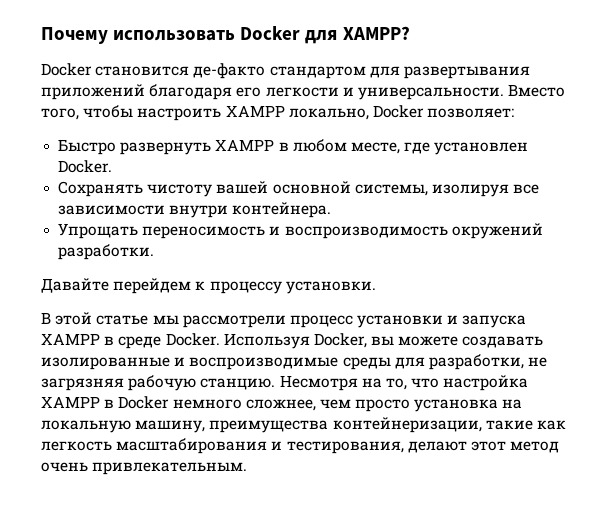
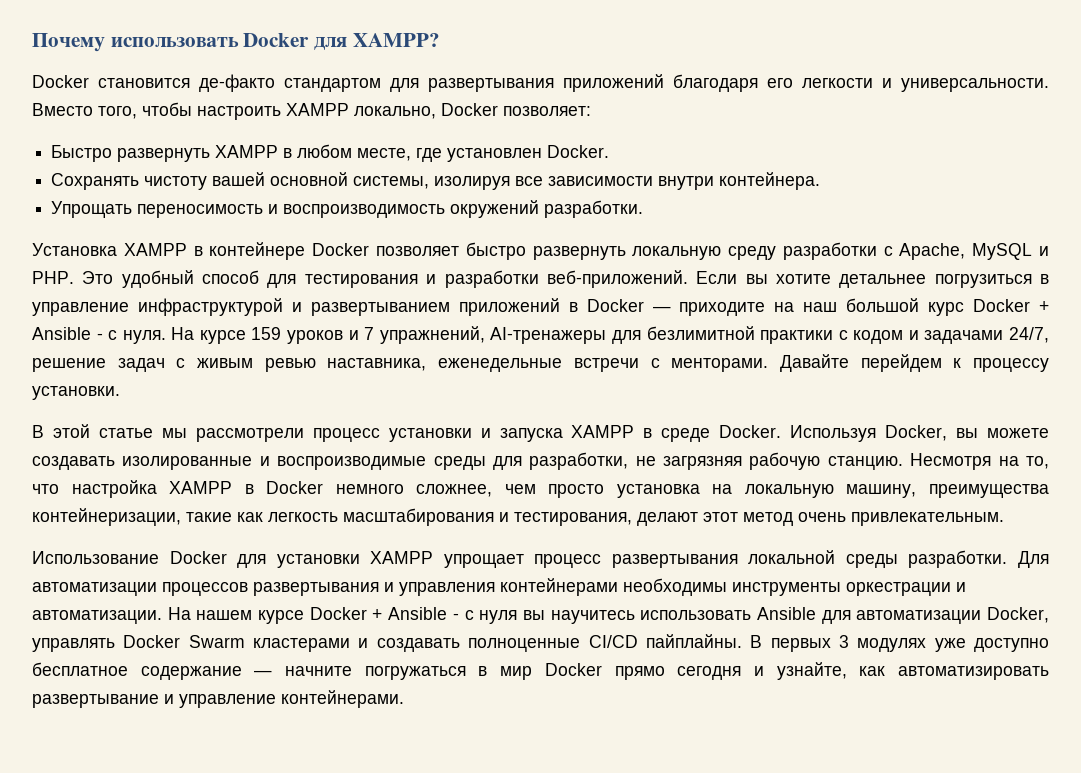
(155, 252) none -> [32,242,1050,260] [32,270,1049,288] [32,298,1050,316] [32,326,1049,344] [32,358,769,372] Установка XAMPP в контейнере Docker позволяет быстро развернуть локальную среду разработки с Apache, MySQL и PHP. Это удобный способ для тестирования и разработки веб-приложений. Если вы хотите детальнее погрузиться в управление инфраструктурой и развертыванием приложений в Docker — приходите на наш большой курс Docker + Ansible - с нуля. На курсе 159 уроков и 7 упражнений, AI-тренажеры для безлимитной практики с кодом и задачами 24/7, решение задач с живым ревью наставника, еженедельные встречи с менторами.
(248, 468) none -> [32,550,1049,568] [32,578,966,596] [32,607,1049,624] [32,634,1050,652] [32,662,1050,680] [32,690,404,708] // Использование Docker для установки XAMPP упрощает процесс развертывания локальной среды разработки. Для автоматизации процессов развертывания и управления контейнерами необходимы инструменты оркестрации и автоматизации. На нашем курсе Docker + Ansible - с нуля вы научитесь использовать Ansible для автоматизации Docker, управлять Docker Swarm кластерами и создавать полноценные CI/CD пайплайны. В первых 3 модулях уже доступно бесплатное содержание — начните погружаться в мир Docker прямо сегодня и узнайте, как автоматизировать развертывание и управление контейнерами.

